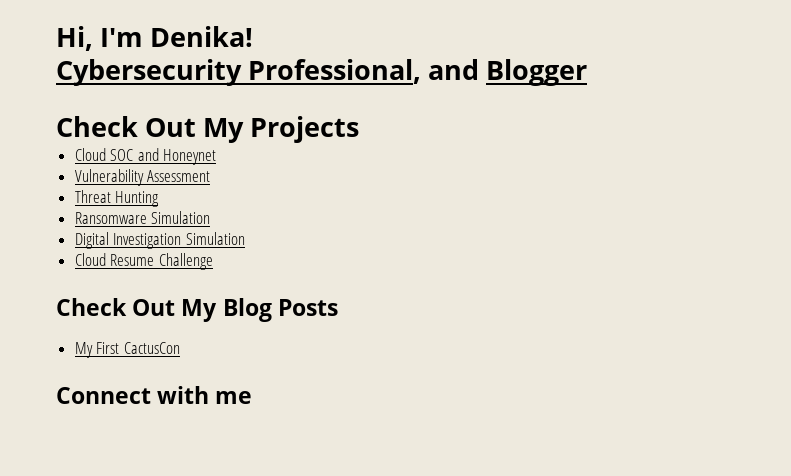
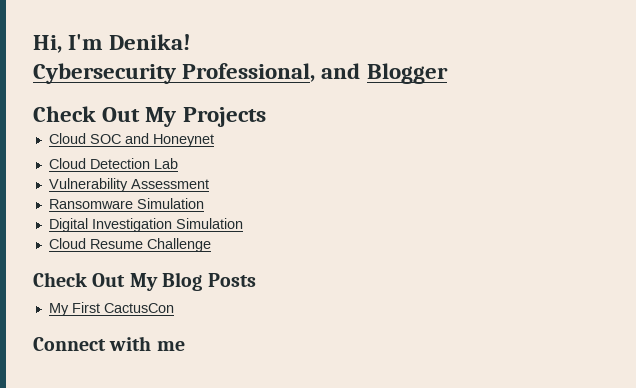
(217, 157) none -> [48,158,178,169] // Cloud Detection Lab
[74,190,160,207] // Threat Hunting -> (209, 184) none

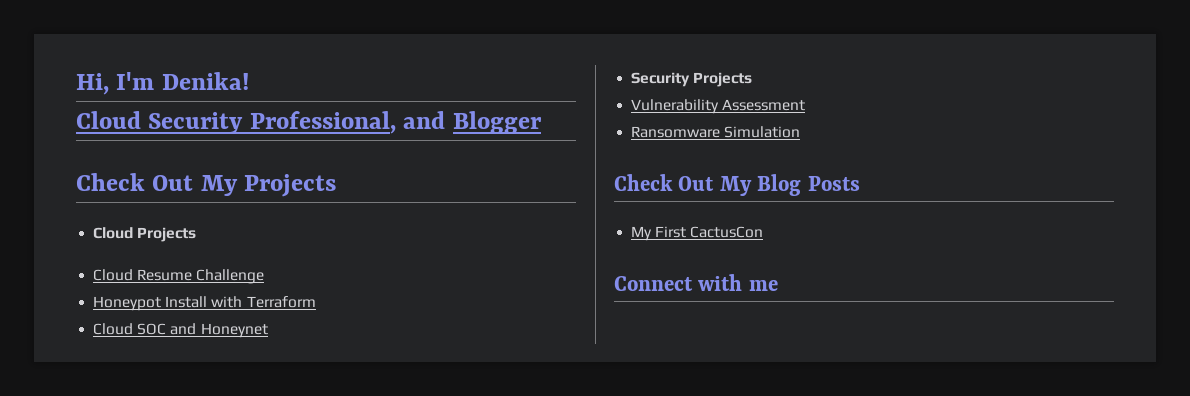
[33,63,176,84] Cybersecurity -> [76,111,244,134] Cloud Security
(266, 117) none -> [93,227,197,242] [93,269,265,284] [93,296,316,311] // Cloud Projects // Cloud Resume Challenge // Honeypot Install with Terraform
[48,158,178,169] Cloud Detection Lab -> [631,72,753,87] Security Projects
[48,218,243,232] [48,238,211,252] // Digital Investigation Simulation // Cloud Resume Challenge -> (801, 132) none

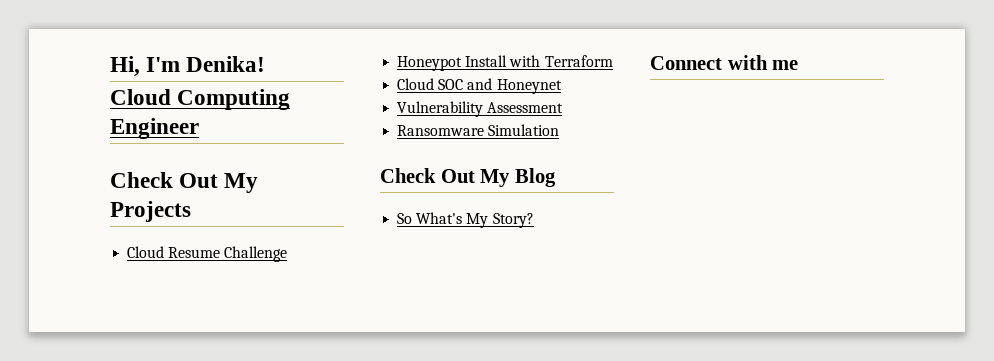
[148,111,542,134] Security Professional, and Blogger -> [177,89,291,110] [110,118,199,139] Computing Engineer
[93,227,197,242] // Cloud Projects -> (191, 211) none
[631,72,753,87] // Security Projects -> (562, 86) none
[807,176,860,191] [631,226,764,241] Posts // My First CactusCon -> [397,212,534,228] // So What's My Story?

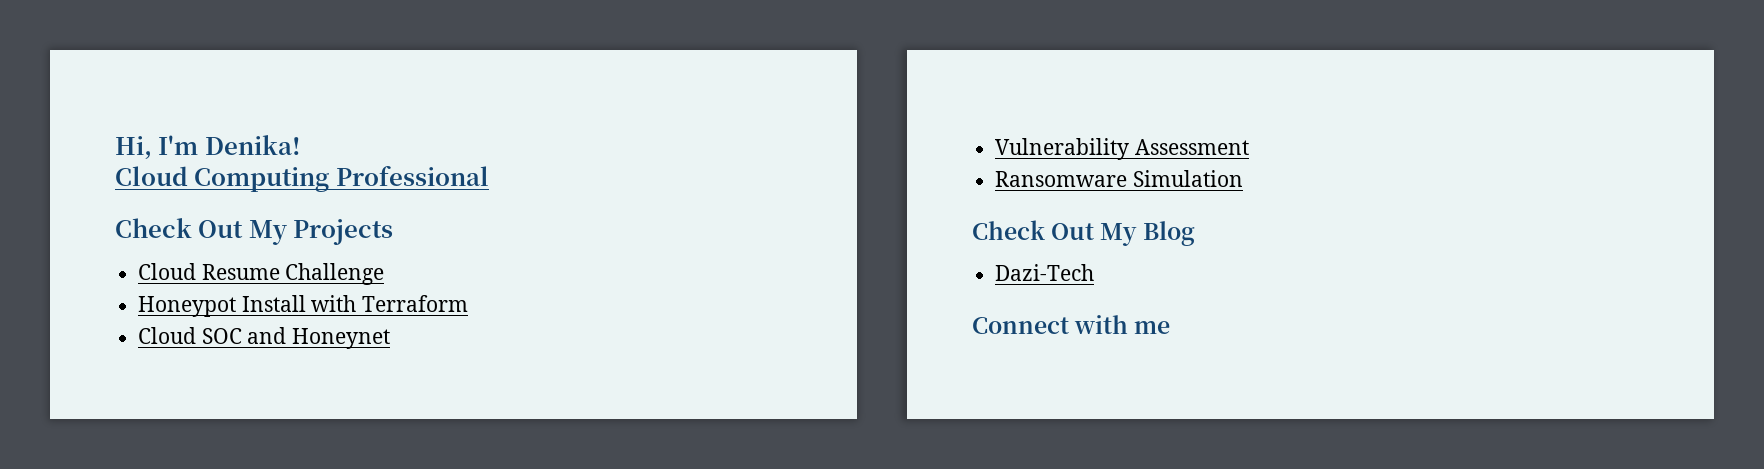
[110,118,199,139] Engineer -> [335,165,489,186] Professional
[397,212,534,228] So What's My Story? -> [995,264,1095,281] Dazi-Tech

